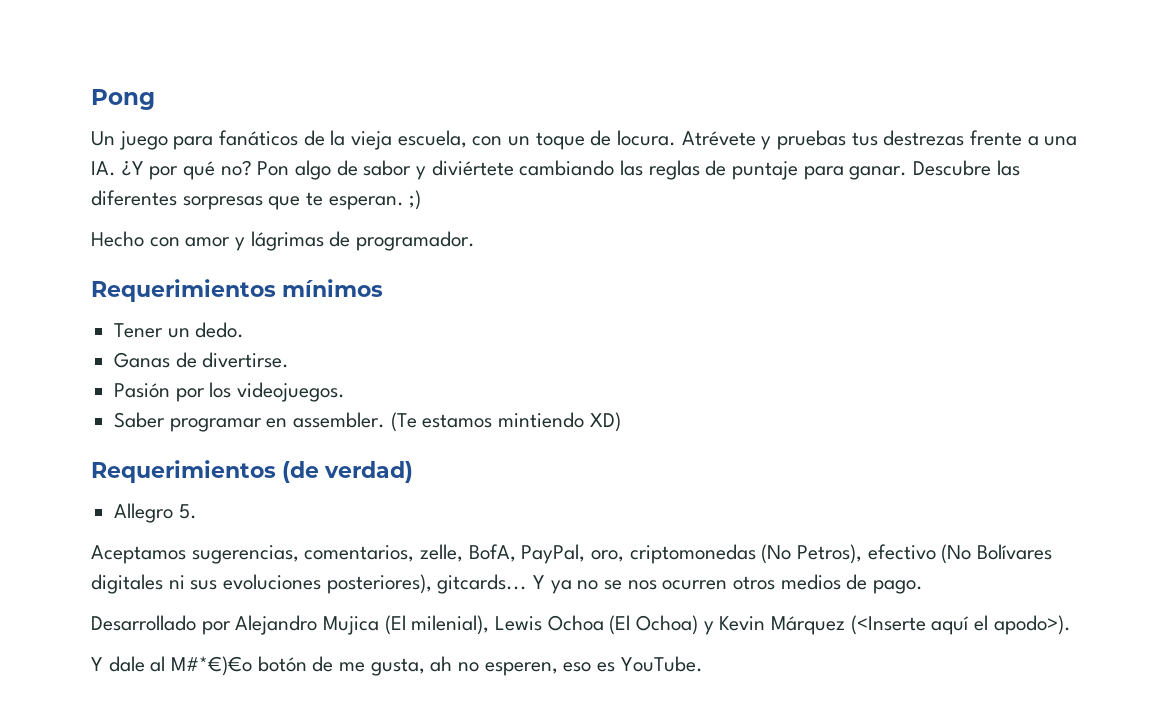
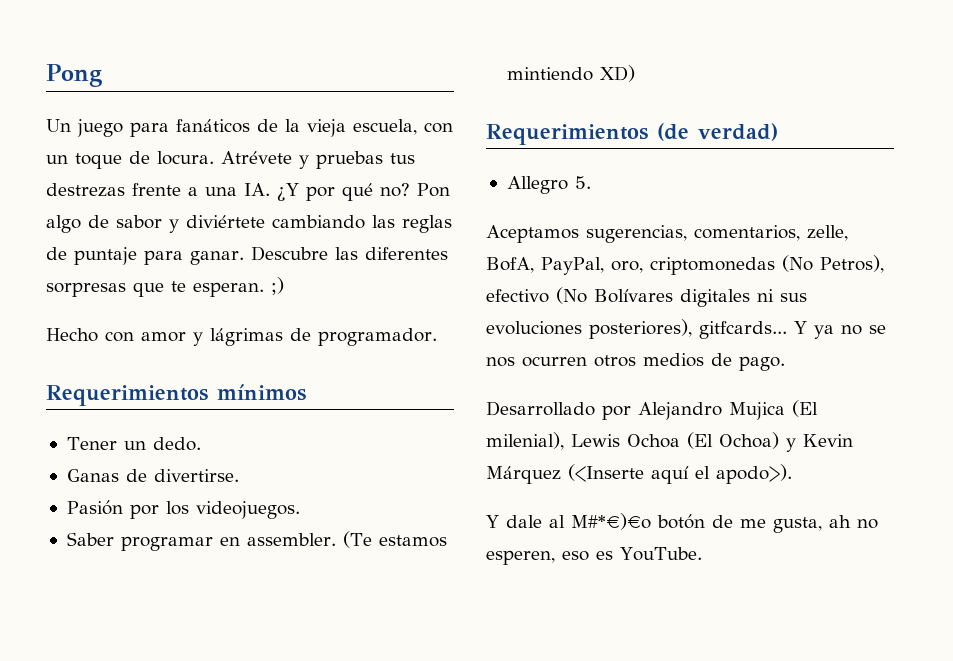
[437,574,528,594] gitcards... -> [699,321,787,339] gitfcards...

